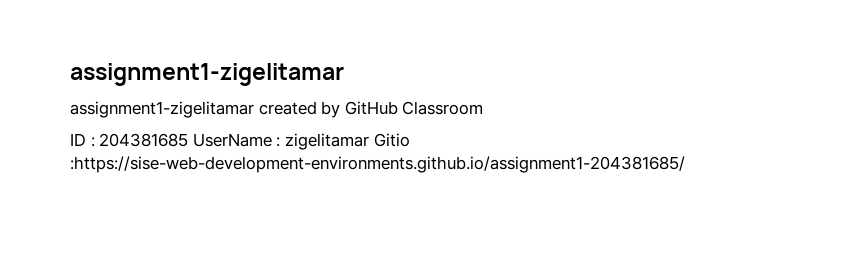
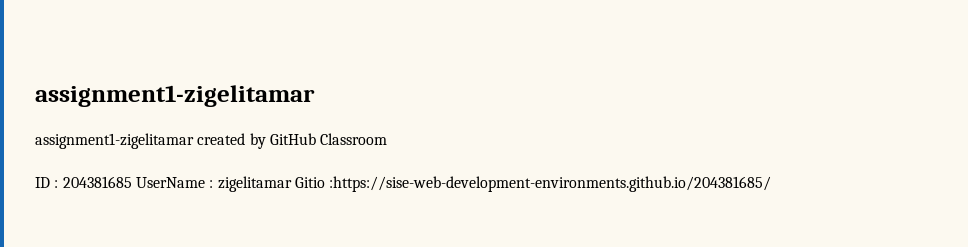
[70,156,685,173] :https://sise-web-development-environments.github.io/assignment1-204381685/ -> [329,176,772,192] :https://sise-web-development-environments.github.io/204381685/

